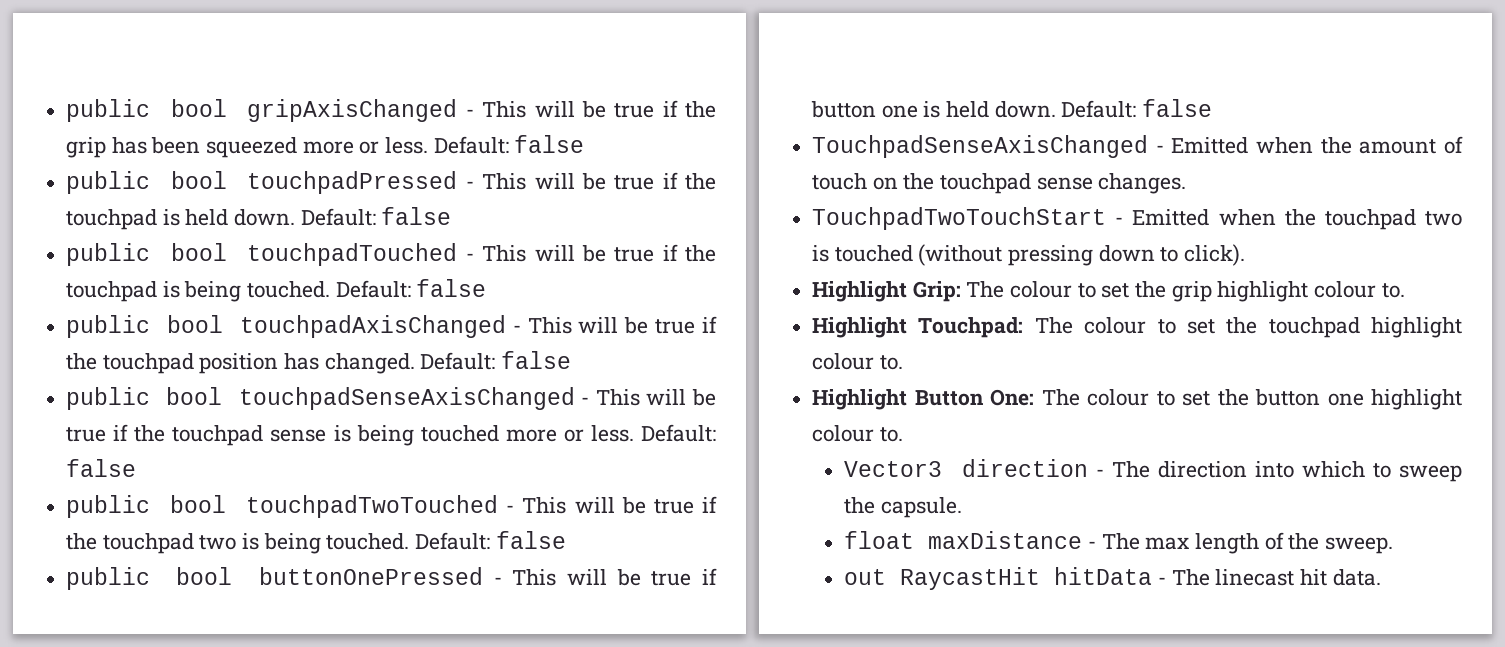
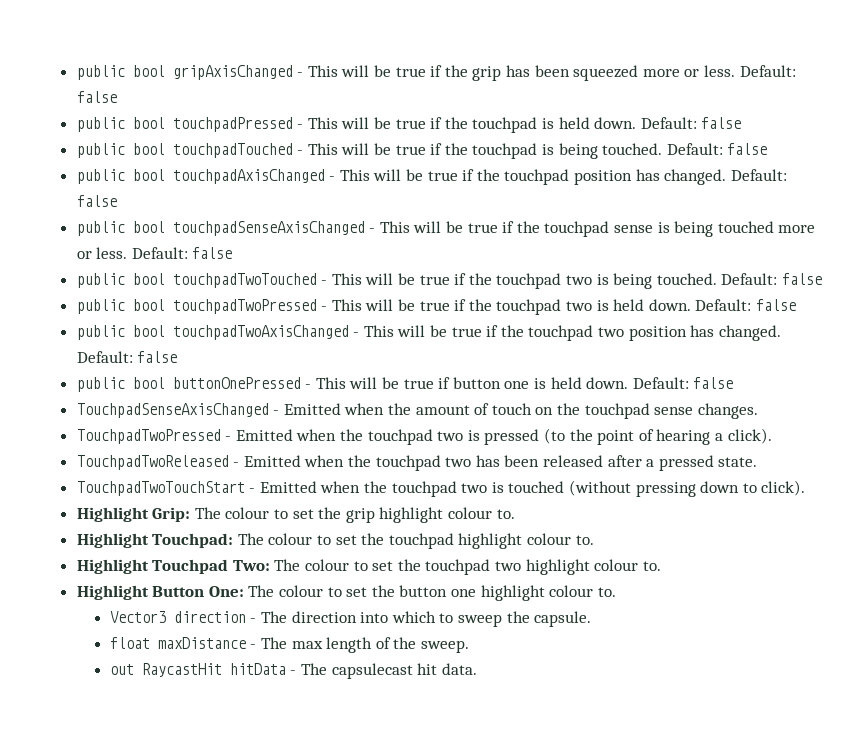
(566, 540) none -> [76,299,796,315] [76,325,781,341] [76,351,178,363] // public bool touchpadTwoPressed - This will be true if the touchpad two is held down. Default: false // public bool touchpadTwoAxisChanged - This will be true if the touchpad two position has changed. Default: false
(1187, 183) none -> [76,428,772,445] [76,455,758,471] // TouchpadTwoPressed - Emitted when the touchpad two is pressed (to the point of hearing a click). // TouchpadTwoReleased - Emitted when the touchpad two has been released after a pressed state.
(903, 362) none -> [76,559,661,575] // Highlight Touchpad Two: The colour to set the touchpad two highlight colour to.
[1215,569,1295,586] linecast -> [331,663,413,679] capsulecast

